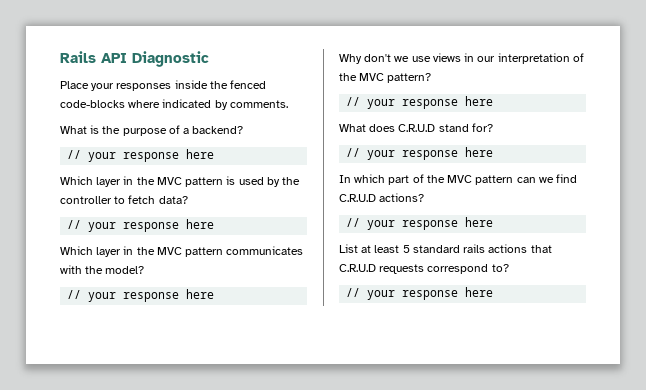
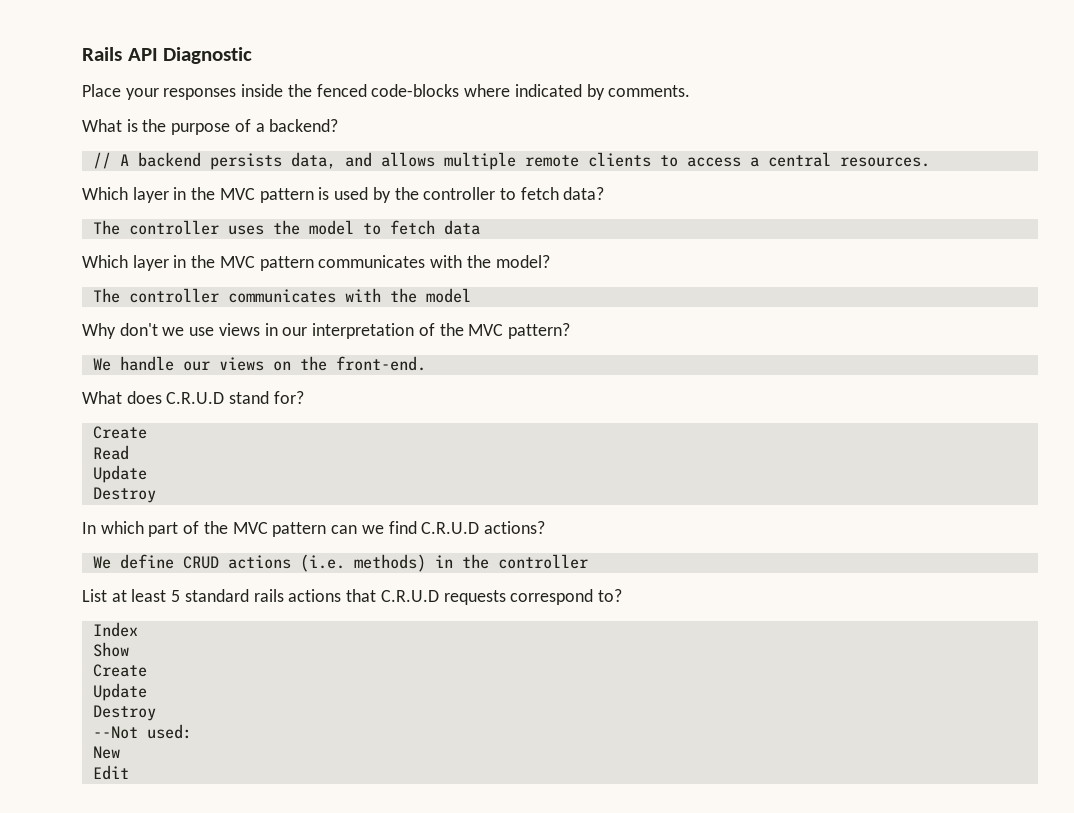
[88,149,215,162] your response here -> [119,152,930,170] A backend persists data, and allows multiple remote clients to access a central resources.
[67,219,215,232] // your response here -> [92,220,480,235] The controller uses the model to fetch data
[67,289,215,302] // your response here -> [92,288,471,303] The controller communicates with the model
[346,96,494,109] // your response here -> [92,356,426,371] We handle our views on the front-end.
[346,147,494,160] // your response here -> [92,426,147,439] [92,445,129,460] [92,465,147,483] [92,487,156,503] Create // Read // Update // Destroy
[346,217,494,230] // your response here -> [92,554,588,572] We define CRUD actions (i.e. methods) in the controller
[346,287,494,300] // your response here -> [92,622,138,637] [92,642,129,657] [92,664,147,677] [92,683,147,701] [92,705,156,721] [92,724,192,739] [92,746,120,759] [92,765,129,780] Index // Show // Create // Update // Destroy // --Not used: // New // Edit

